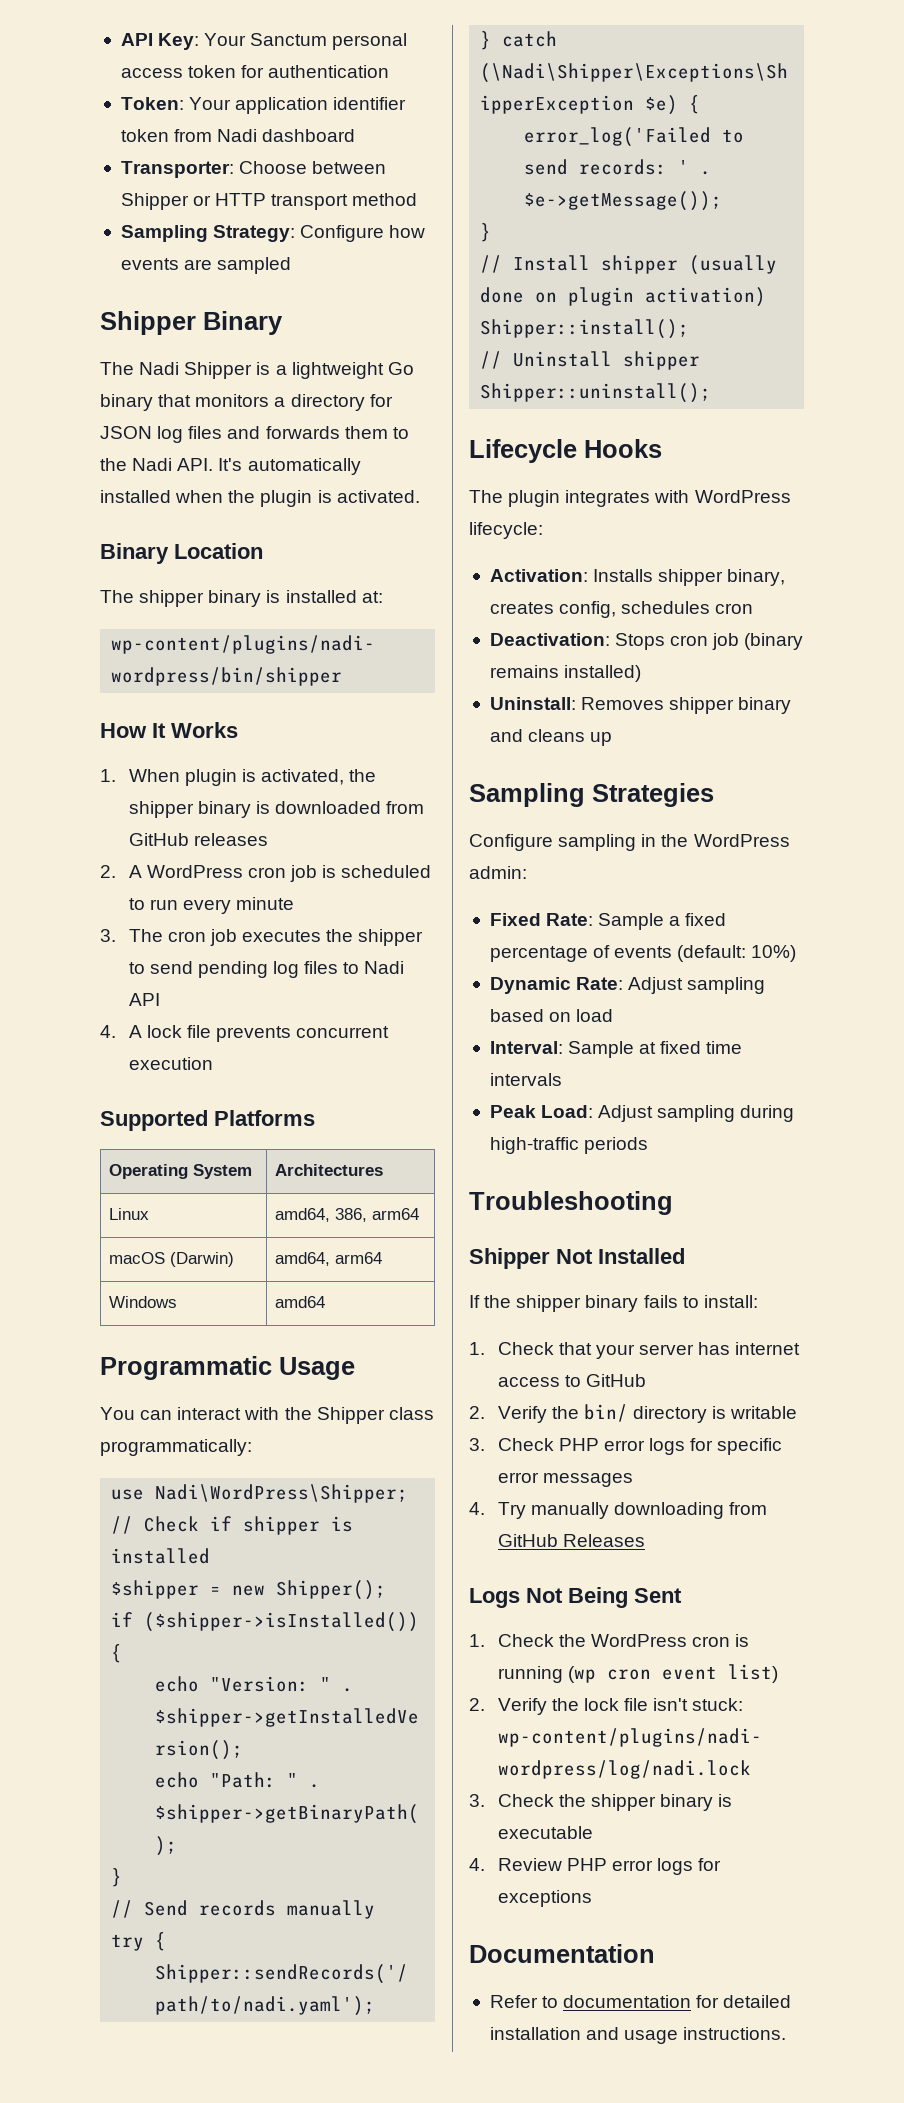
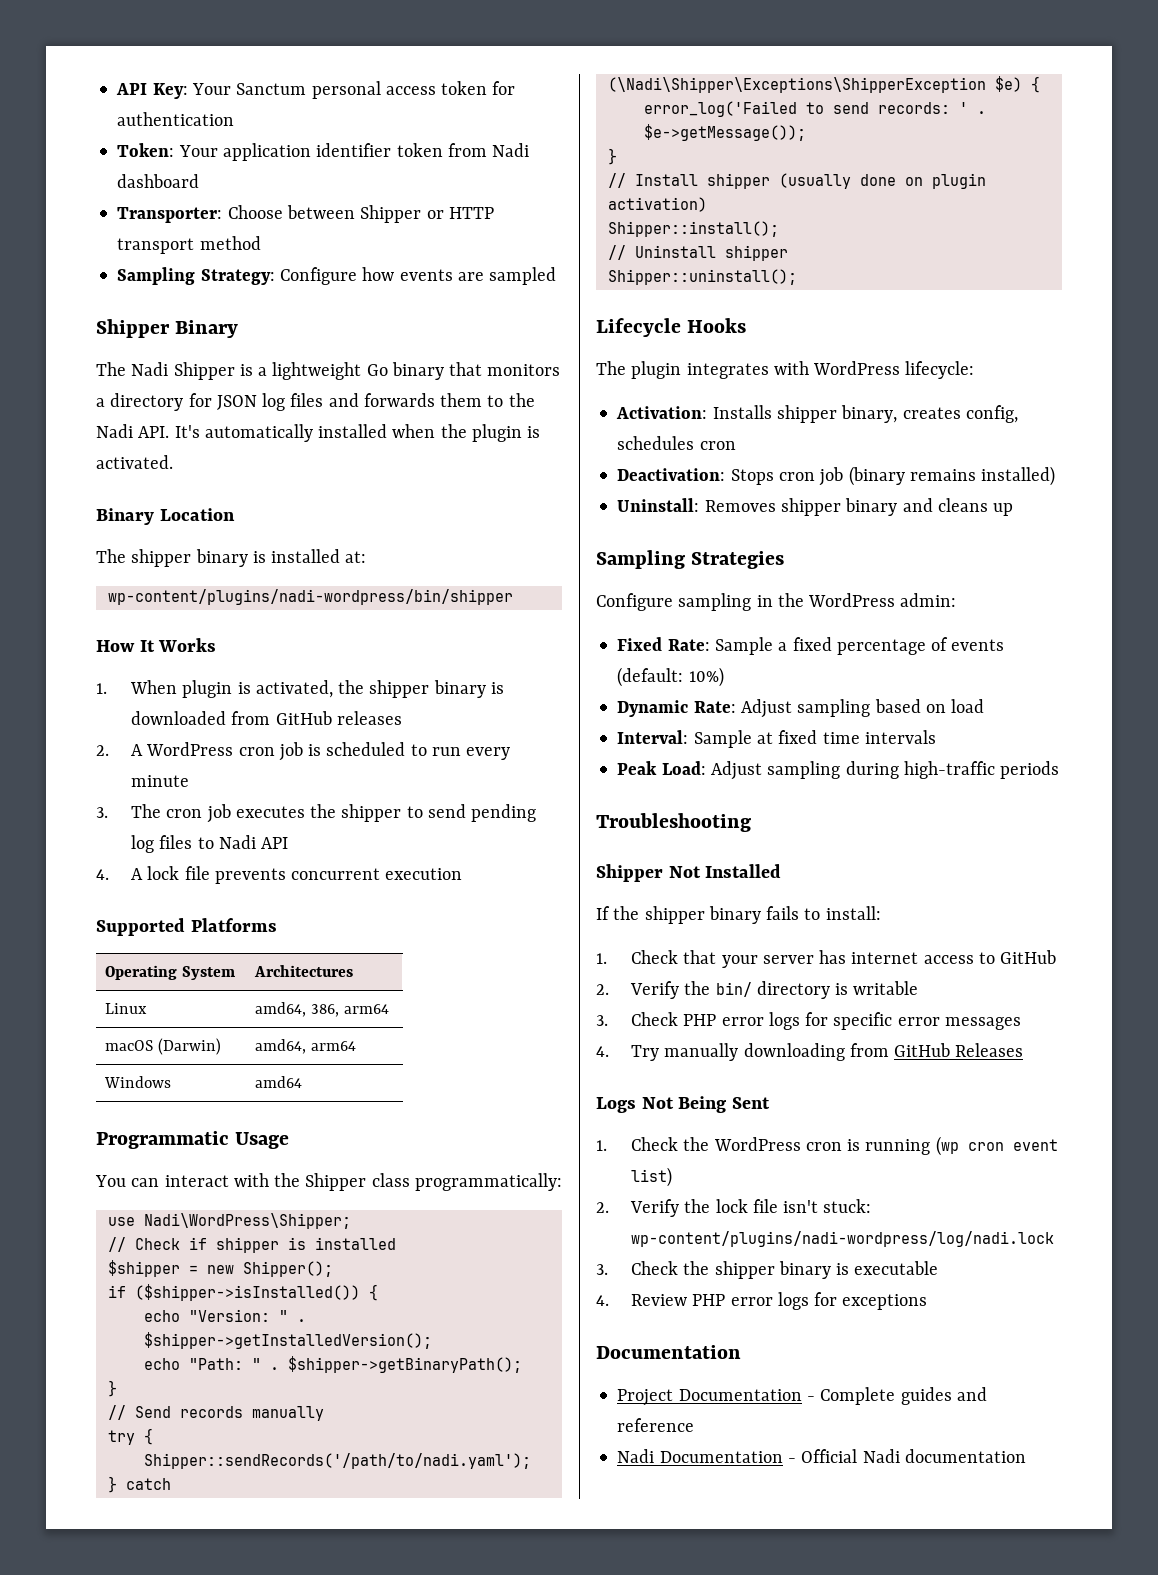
[489,1995,792,2008] [489,2027,787,2044] Refer to documentation for detailed installation and usage instructions. -> [617,1387,987,1406] [617,1418,695,1432] [617,1449,1026,1463] Project Documentation - Complete guides and reference // Nadi Documentation - Official Nadi documentation

